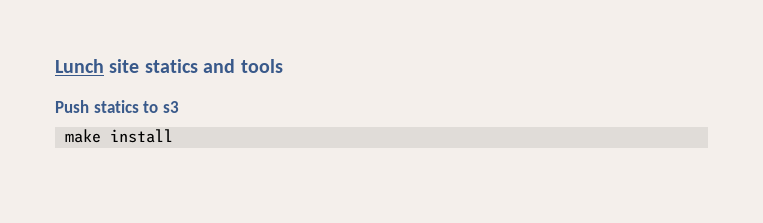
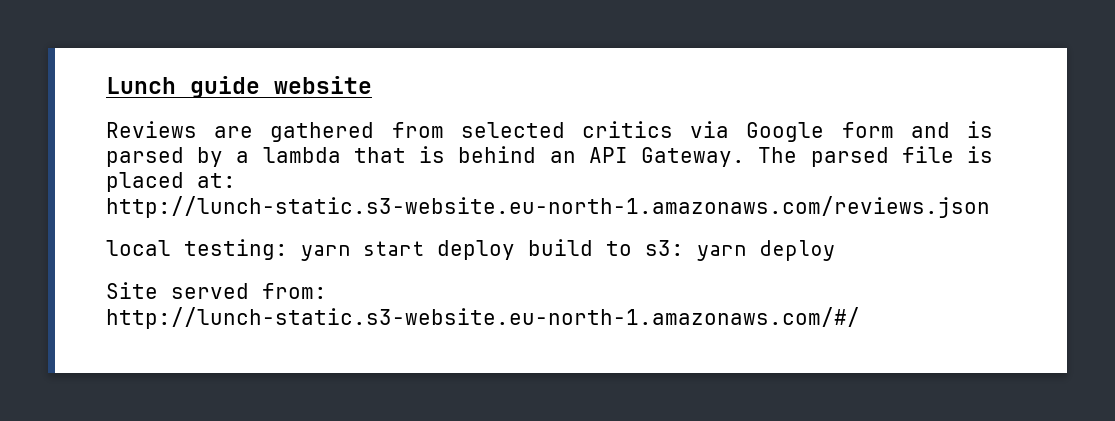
[109,59,283,73] [55,100,179,113] [65,129,174,143] site statics and tools // Push statics to s3 // make install -> [190,76,372,98] [106,121,994,142] [106,146,994,167] [106,172,236,192] [106,196,990,218] [106,239,835,261] [106,282,327,299] [106,307,860,329] guide website // Reviews are gathered from selected critics via Google form and is parsed by a lambda that is behind an API Gateway. The parsed file is placed at: http://lunch-static.s3-website.eu-north-1.amazonaws.com/reviews.json // local testing: yarn start deploy build to s3: yarn deploy // Site served from: http://lunch-static.s3-website.eu-north-1.amazonaws.com/#/

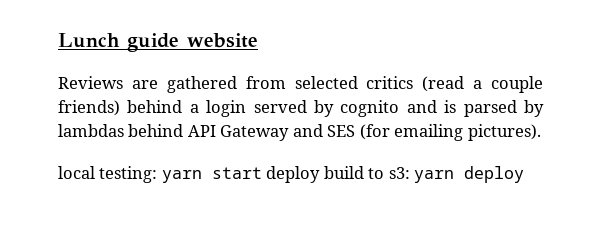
[690,121,994,142] [106,146,994,167] [106,172,236,192] [106,196,990,218] via Google form and is parsed by a lambda that is behind an API Gateway. The parsed file is placed at: http://lunch-static.s3-website.eu-north-1.amazonaws.com/reviews.json -> [422,76,543,93] [58,100,544,117] [58,124,541,141] (read a couple friends) behind a login served by cognito and is parsed by lambdas behind API Gateway and SES (for emailing pictures).
[106,282,327,299] [106,307,860,329] // Site served from: http://lunch-static.s3-website.eu-north-1.amazonaws.com/#/ -> (525, 174) none

